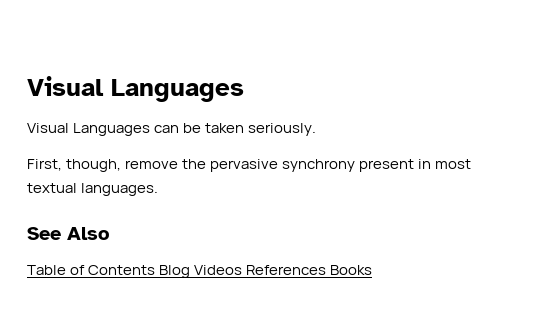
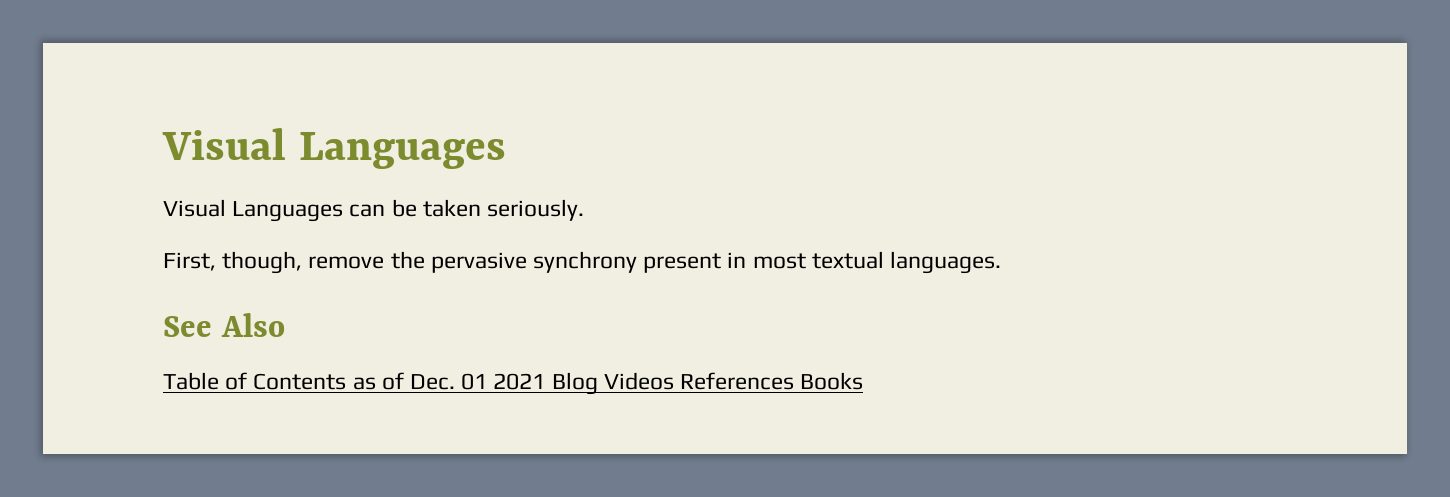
(156, 270) none -> [352,372,546,390] as of Dec. 01 2021

